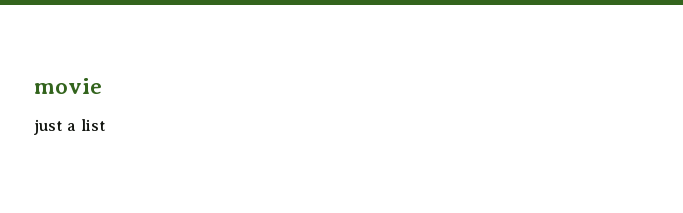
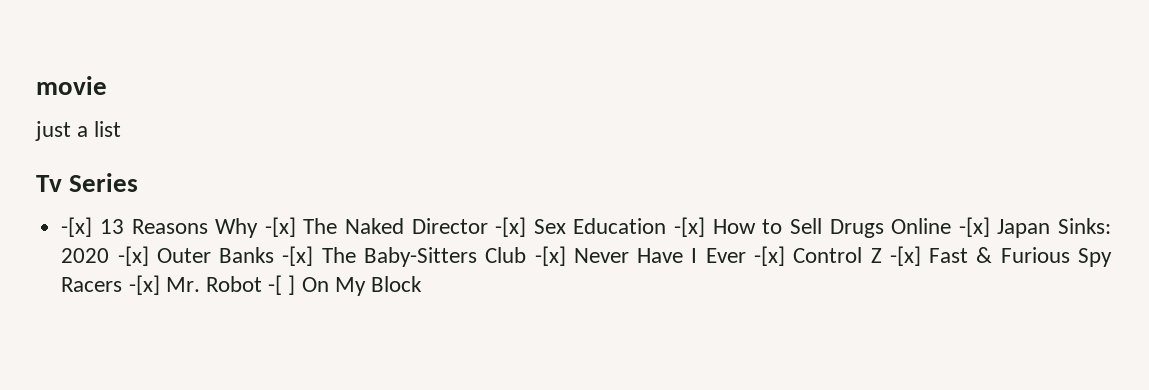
(106, 125) none -> [36,173,139,192] [61,217,1112,238] [61,246,1112,267] [61,275,422,296] // Tv Series // -[x] 13 Reasons Why -[x] The Naked Director -[x] Sex Education -[x] How to Sell Drugs Online -[x] Japan Sinks: 2020 -[x] Outer Banks -[x] The Baby-Sitters Club -[x] Never Have I Ever -[x] Control Z -[x] Fast & Furious Spy Racers -[x] Mr. Robot -[ ] On My Block

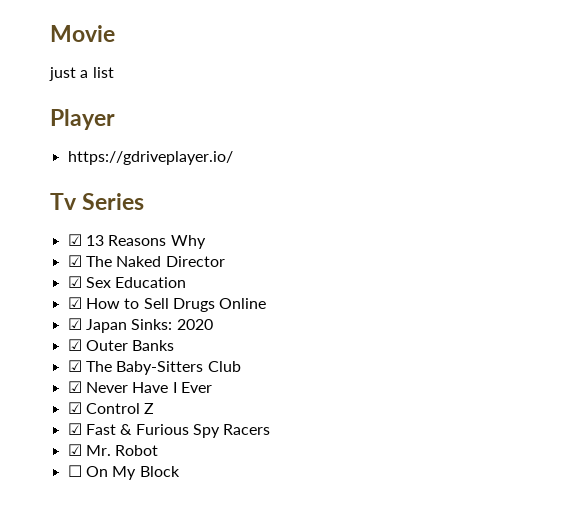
[36,76,107,95] movie -> [50,25,115,42] Movie
(122, 129) none -> [50,109,115,130] [67,151,233,165] // Player // https://gdriveplayer.io/
[61,217,93,237] -[x] -> [67,234,82,246] ☑
[264,217,296,237] -[x] -> [67,255,82,267] // ☑
[495,217,527,237] -[x] -> [67,276,82,288] // ☑
[674,217,706,237] -[x] -> [67,297,82,309] // ☑
[958,217,990,237] -[x] -> [67,318,82,330] // ☑
[117,246,149,266] -[x] -> [67,339,82,351] // ☑
[282,246,314,266] -[x] -> [67,360,82,372] // ☑
[534,246,566,266] -[x] -> [67,381,82,393] // ☑
[754,246,786,266] -[x] -> [67,402,82,414] // ☑
[889,246,921,266] -[x] -> [67,423,82,435] // ☑
[128,275,160,295] -[x] -> [67,444,82,456] // ☑
[268,275,296,295] -[ ] -> [67,465,82,477] // ☐

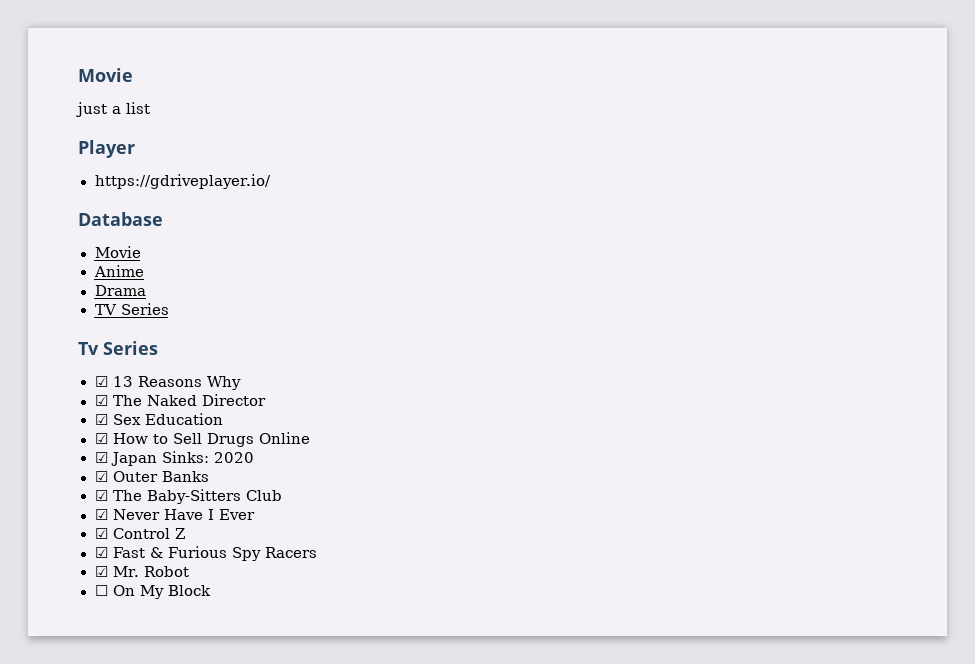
(233, 158) none -> [78,212,163,226] [94,246,141,258] [93,265,144,277] [94,285,146,296] [94,303,169,315] // Database // Movie // Anime // Drama // TV Series

